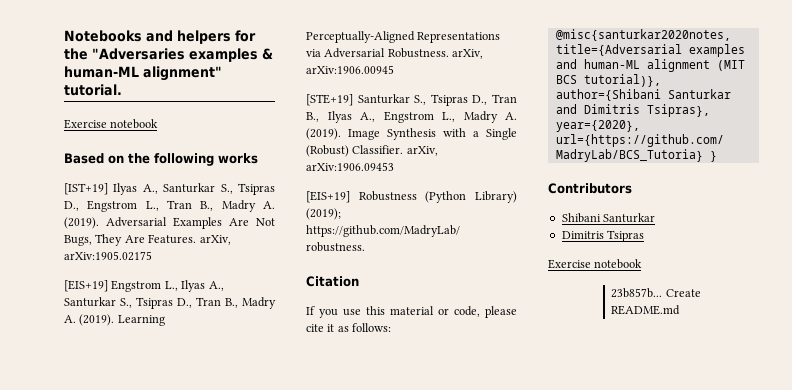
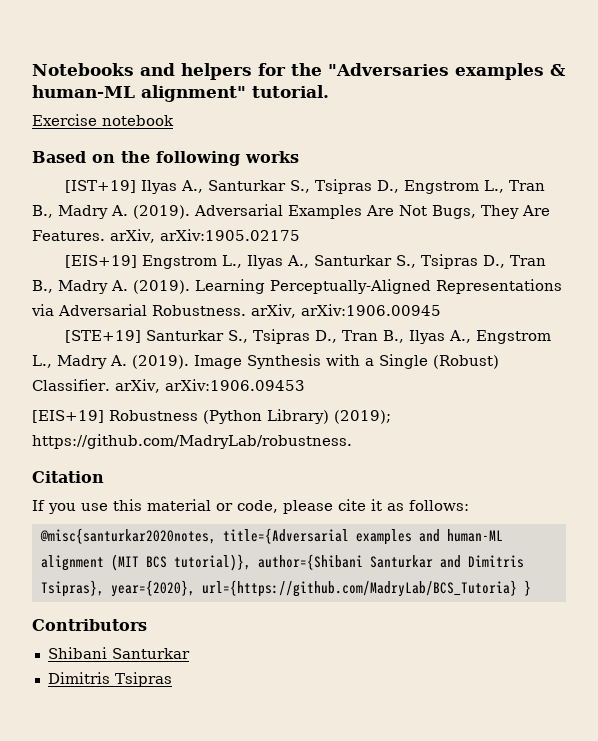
[548,259,643,269] [611,288,701,298] [611,305,681,315] // Exercise notebook // 23b857b... Create README.md -> (172, 679) none

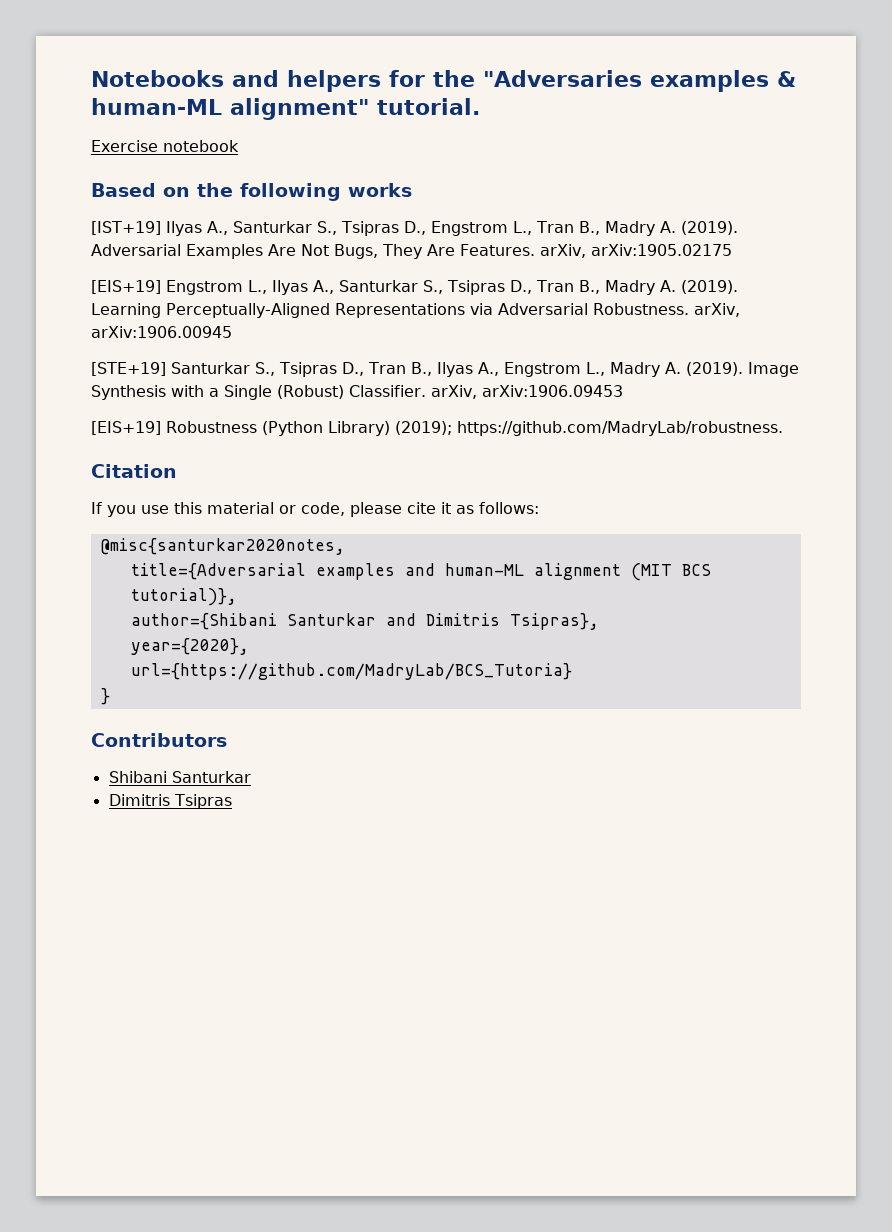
(216, 536) none -> (345, 546) //
(251, 562) none -> (237, 597) //
(104, 588) none -> (599, 621) //
(195, 588) none -> (249, 646) //
(517, 588) none -> (572, 671) //

